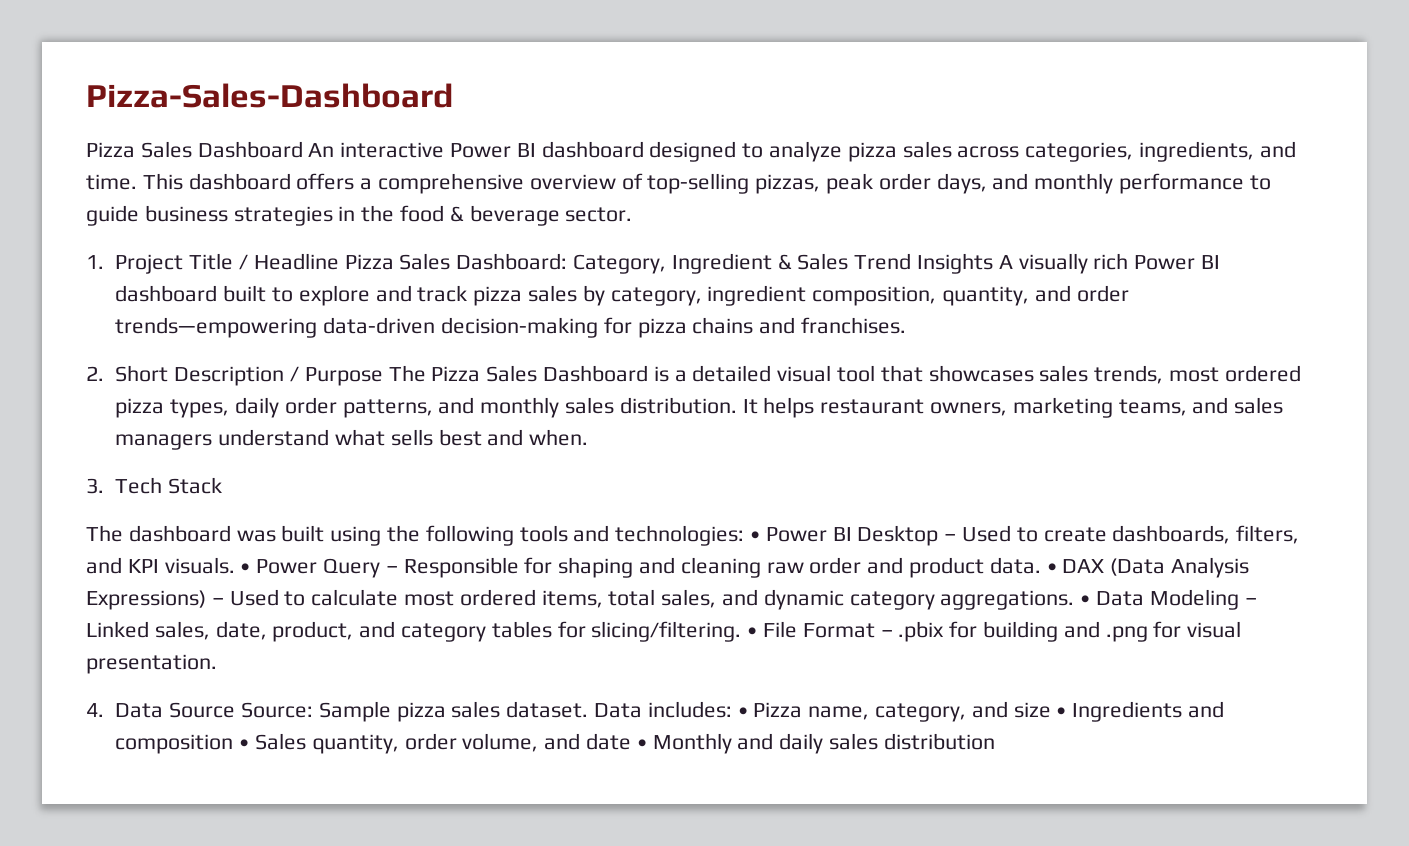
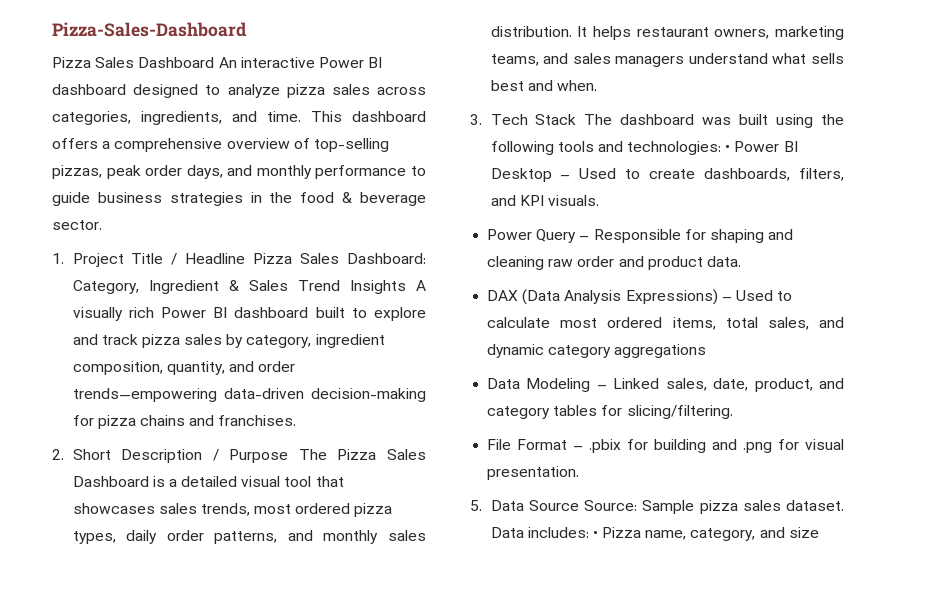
(223, 485) // -> (577, 119) none
[240,563,251,573] • -> (599, 200) //
[1046,563,1057,573] • -> (741, 261) //
[940,590,1091,610] aggregations. • -> [614,344,707,358] aggregations //
[747,627,758,637] • -> (733, 412) //
[86,703,104,717] 4. -> [470,500,482,511] 5.
[1056,701,1225,722] [115,733,995,754] • Ingredients and composition • Sales quantity, order volume, and date • Monthly and daily sales distribution -> (819, 532) none

